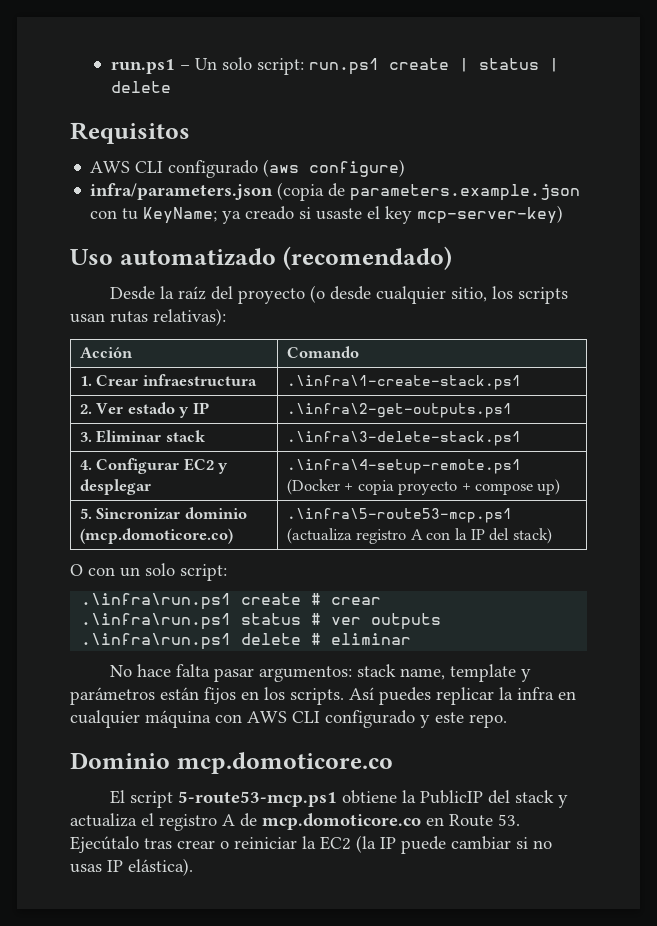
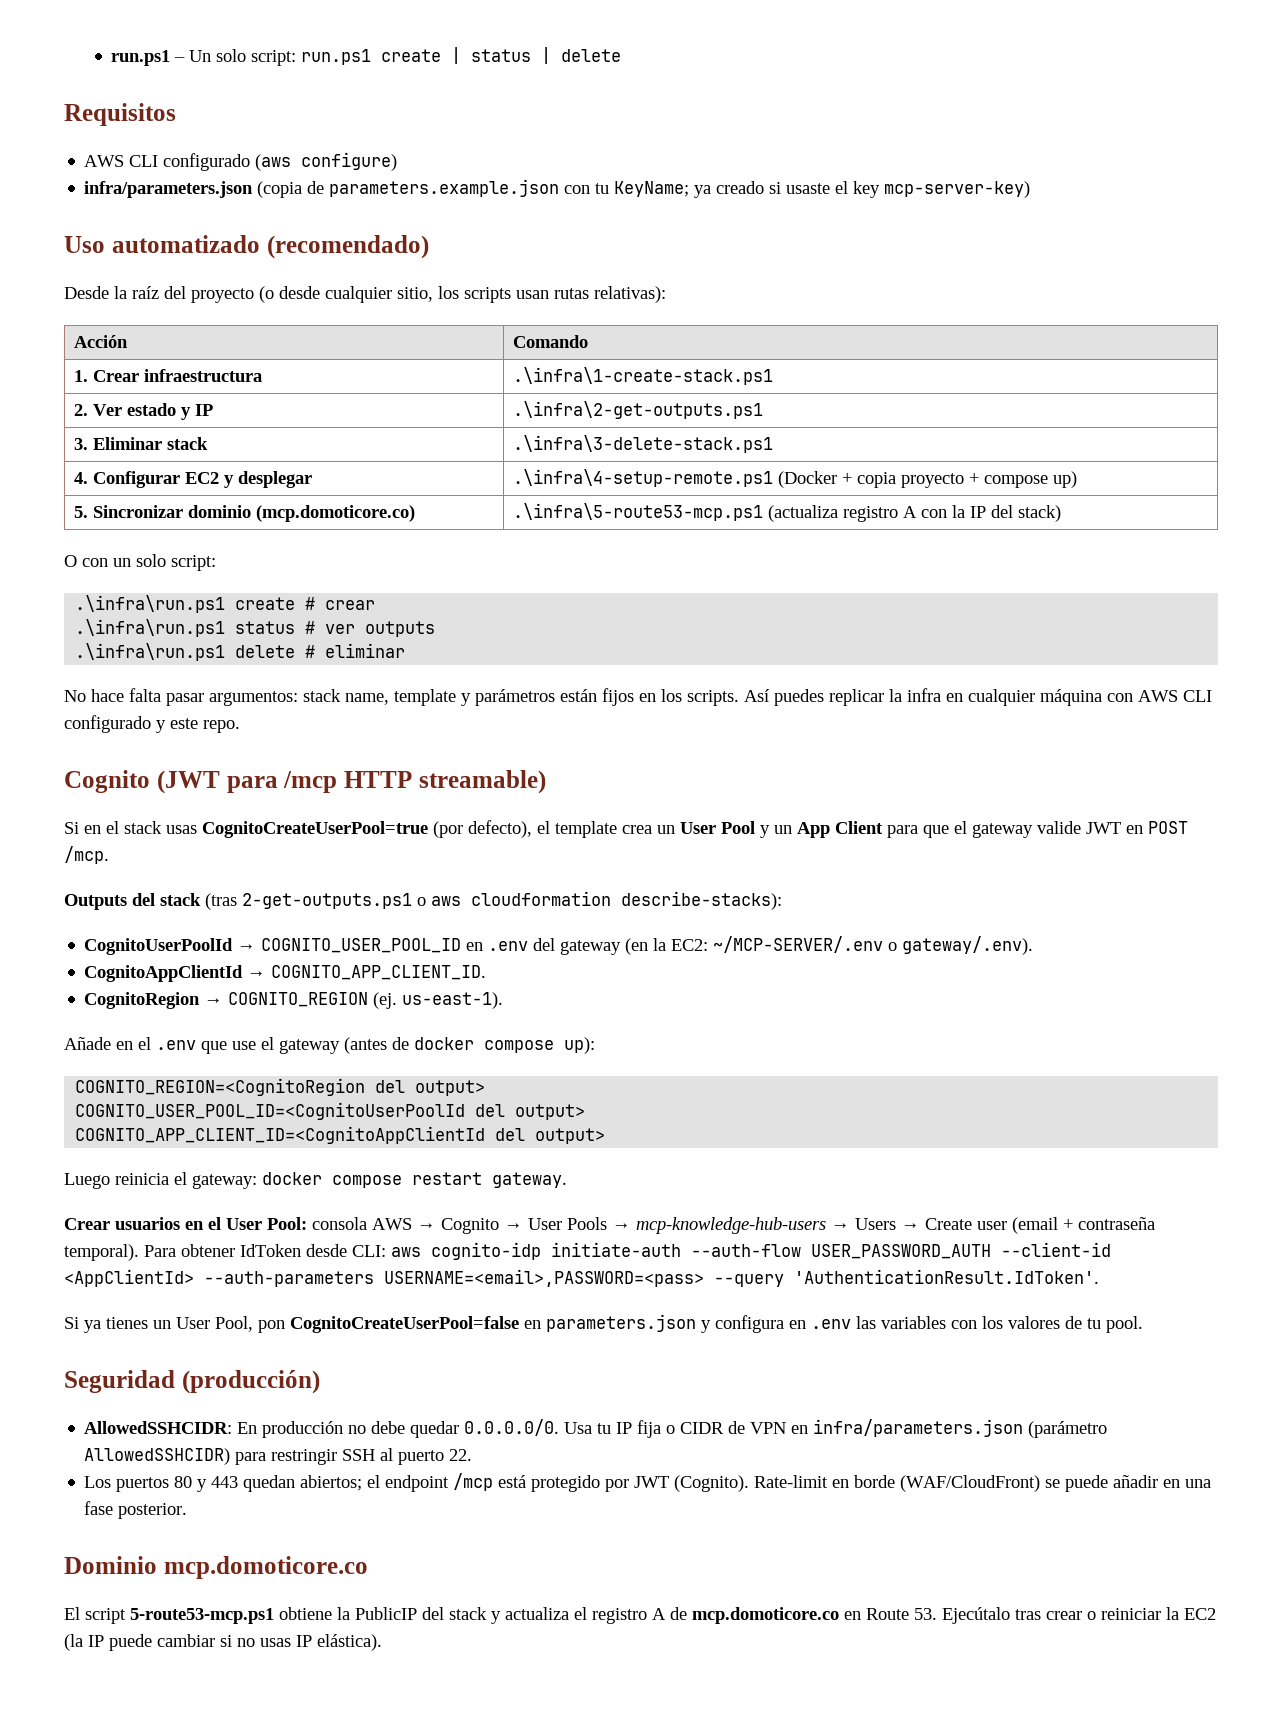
(507, 721) none -> [64,770,546,794] [64,820,1188,838] [64,846,109,864] [64,891,782,910] [84,936,1034,955] [84,965,487,982] [84,992,504,1009] [64,1037,595,1054] [75,1078,486,1096] [75,1102,586,1120] [75,1126,606,1144] [64,1172,567,1189] [64,1217,1155,1234] [64,1242,1111,1261] [64,1269,1099,1287] [64,1314,1143,1333] [64,1370,320,1394] [84,1419,1108,1438] [84,1448,473,1465] [84,1473,1212,1492] [84,1501,188,1519] // Cognito (JWT para /mcp HTTP streamable) // Si en el stack usas CognitoCreateUserPool=true (por defecto), el template crea un User Pool y un App Client para que el gateway valide JWT en POST /mcp. // Outputs del stack (tras 2-get-outputs.ps1 o aws cloudformation describe-stacks): // CognitoUserPoolId → COGNITO_USER_POOL_ID en .env del gateway (en la EC2: ~/MCP-SERVER/.env o gateway/.env). // CognitoAppClientId → COGNITO_APP_CLIENT_ID. // CognitoRegion → COGNITO_REGION (ej. us-east-1). // Añade en el .env que use el gateway (antes de docker compose up): // COGNITO_REGION=<CognitoRegion del output> // COGNITO_USER_POOL_ID=<CognitoUserPoolId del output> // COGNITO_APP_CLIENT_ID=<CognitoAppClientId del output> // Luego reinicia el gateway: docker compose restart gateway. // Crear usuarios en el User Pool: consola AWS → Cognito → User Pools → mcp-knowledge-hub-users → Users → Create user (email + contraseña temporal). Para obtener IdToken desde CLI: aws cognito-idp initiate-auth --auth-flow USER_PASSWORD_AUTH --client-id <AppClientId> --auth-parameters USERNAME=<email>,PASSWORD=<pass> --query 'AuthenticationResult.IdToken'. // Si ya tienes un User Pool, pon CognitoCreateUserPool=false en parameters.json y configura en .env las variables con los valores de tu pool. // Seguridad (producción) // AllowedSSHCIDR: En producción no debe quedar 0.0.0.0/0. Usa tu IP fija o CIDR de VPN en infra/parameters.json (parámetro AllowedSSHCIDR) para restringir SSH al puerto 22. // Los puertos 80 y 443 quedan abiertos; el endpoint /mcp está protegido por JWT (Cognito). Rate-limit en borde (WAF/CloudFront) se puede añadir en una fase posterior.

